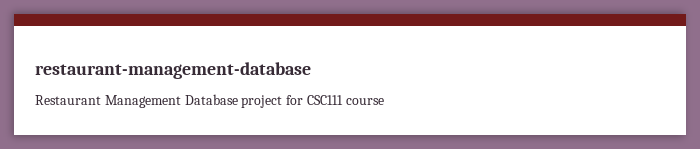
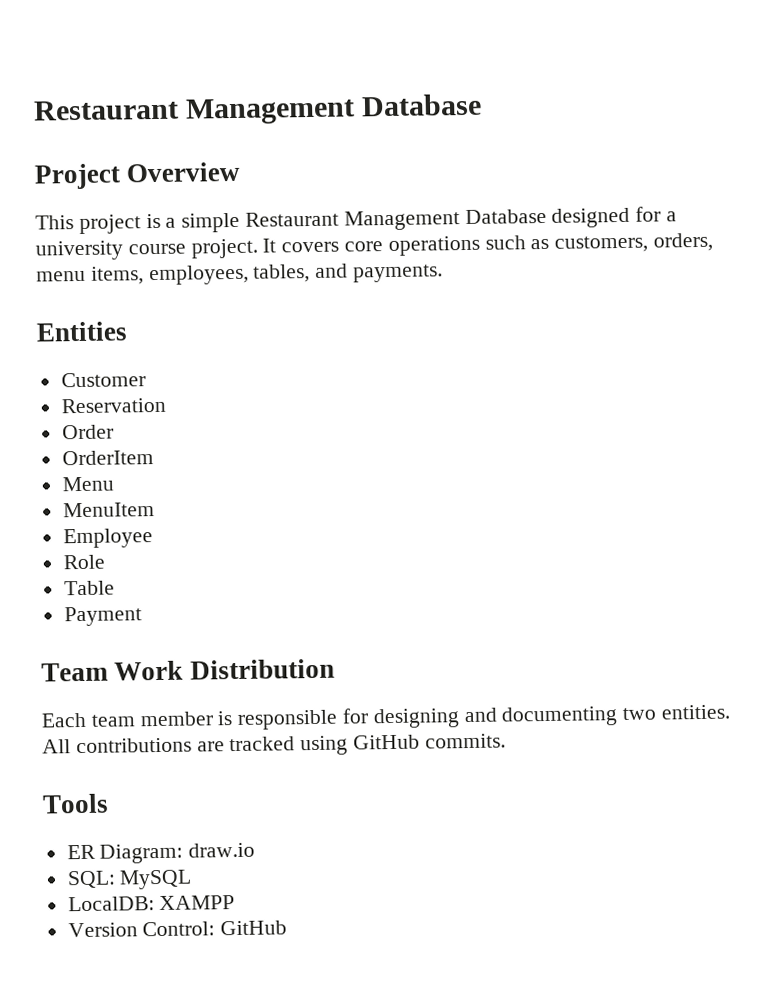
[35,62,311,79] [35,94,384,108] restaurant-management-database // Restaurant Management Database project for CSC111 course -> [33,93,483,125] [34,161,241,190] [35,206,678,234] [35,232,714,261] [36,263,444,286] [36,321,128,342] [60,372,146,388] [60,397,166,414] [61,424,114,440] [61,450,154,466] [61,476,114,492] [62,502,155,518] [62,528,153,549] [62,554,105,570] [63,580,115,596] [63,606,142,627] [41,658,335,682] [41,704,731,730] [42,733,506,756] [42,793,109,814] [66,842,256,864] [66,869,193,890] [67,895,236,912] [67,920,288,938] Restaurant Management Database // Project Overview // This project is a simple Restaurant Management Database designed for a university course project. It covers core operations such as customers, orders, menu items, employees, tables, and payments. // Entities // Customer // Reservation // Order // OrderItem // Menu // MenuItem // Employee // Role // Table // Payment // Team Work Distribution // Each team member is responsible for designing and documenting two entities. All contributions are tracked using GitHub commits. // Tools // ER Diagram: draw.io // SQL: MySQL // LocalDB: XAMPP // Version Control: GitHub

